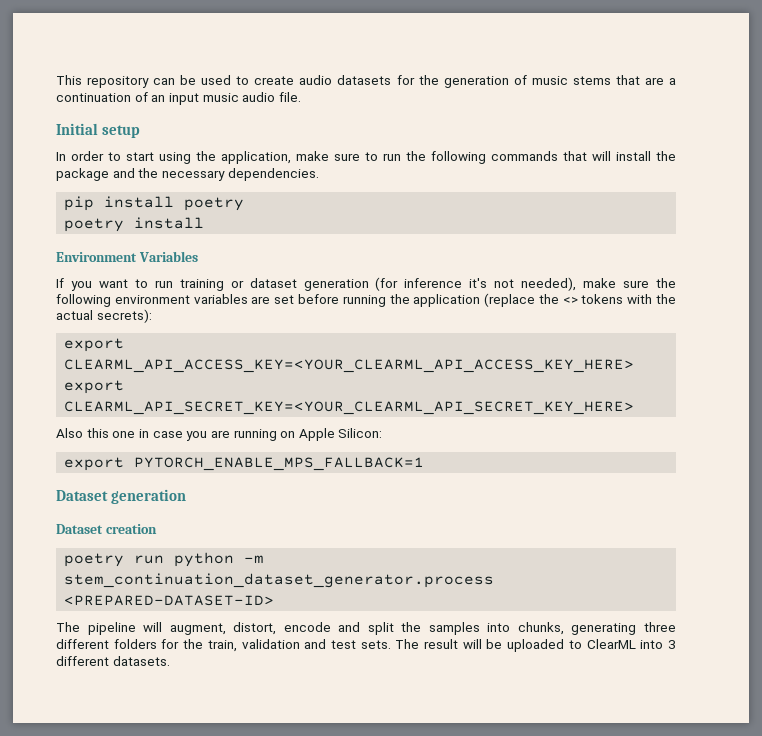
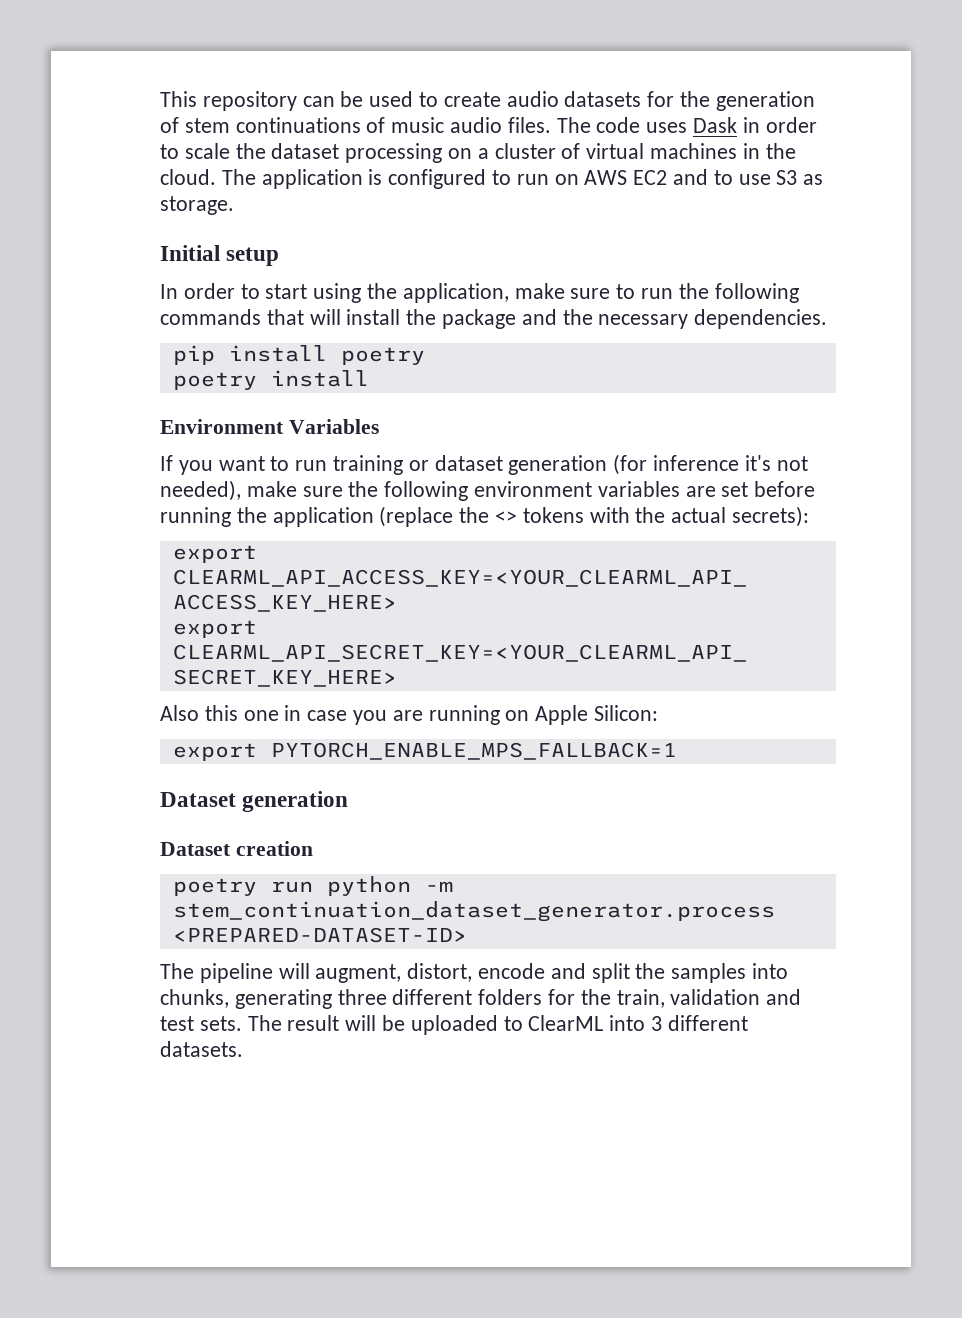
[531,75,676,85] [56,92,301,105] music stems that are a continuation of an input music audio file. -> [184,117,817,133] [160,143,796,163] [160,169,824,189] [160,196,234,215] stem continuations of music audio files. The code uses Dask in order to scale the dataset processing on a cluster of virtual machines in the cloud. The application is configured to run on AWS EC2 and to use S3 as storage.

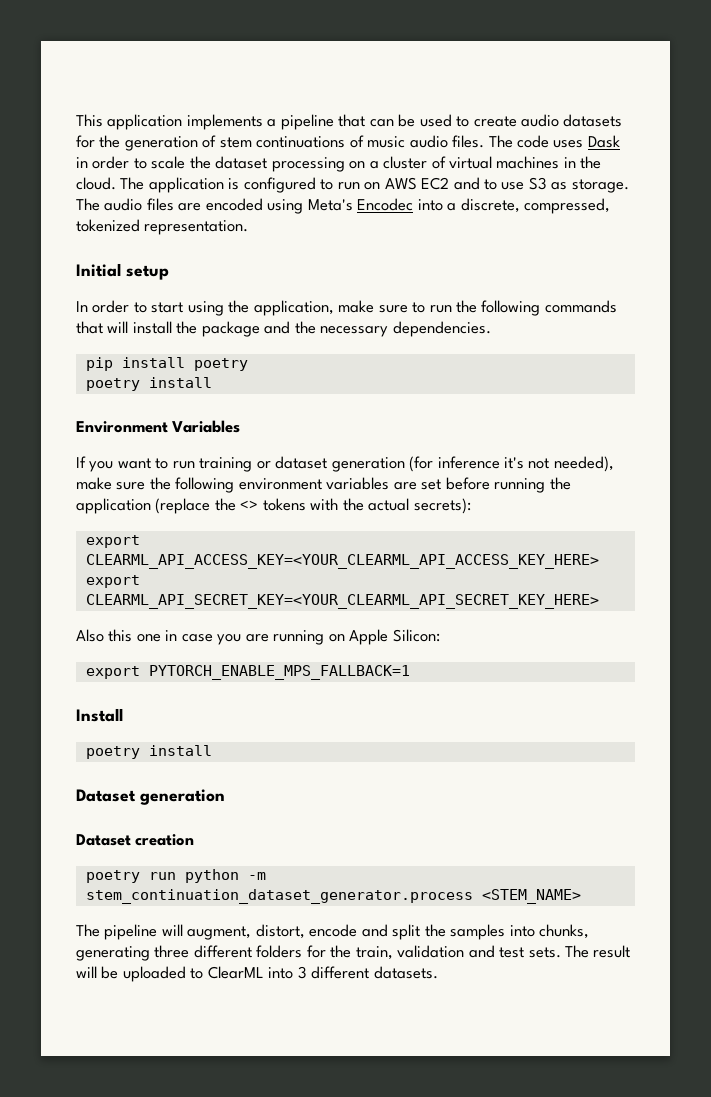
[202,91,297,111] repository -> [107,114,366,130] application implements a pipeline that
(234, 205) none -> [76,198,611,214] [76,219,249,235] The audio files are encoded using Meta's Encodec into a discrete, compressed, tokenized representation.
(677, 751) none -> [76,708,123,722] [85,745,212,759] // Install // poetry install
[172,927,467,943] <PREPARED-DATASET-ID> -> [481,889,581,904] <STEM_NAME>

